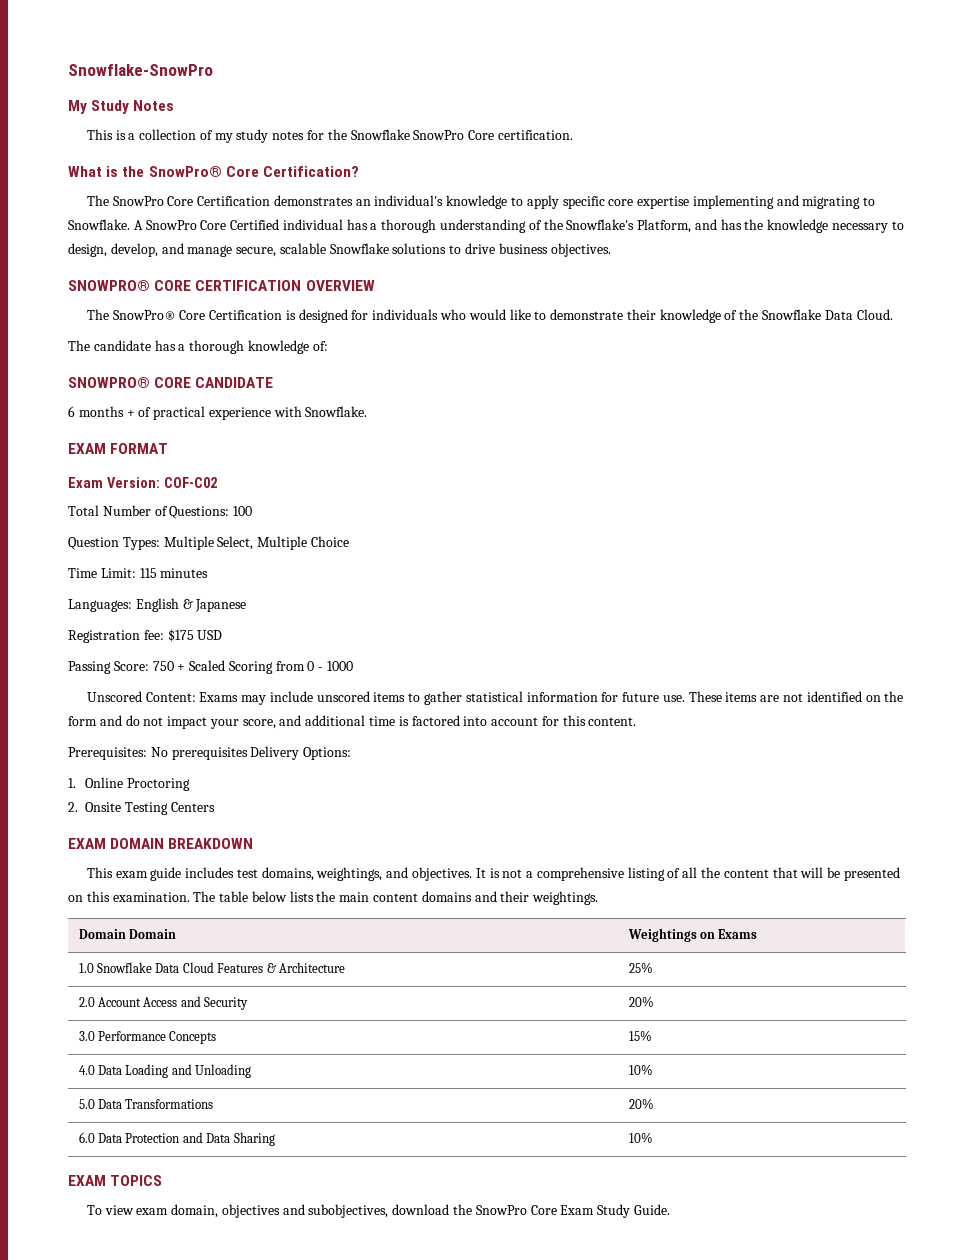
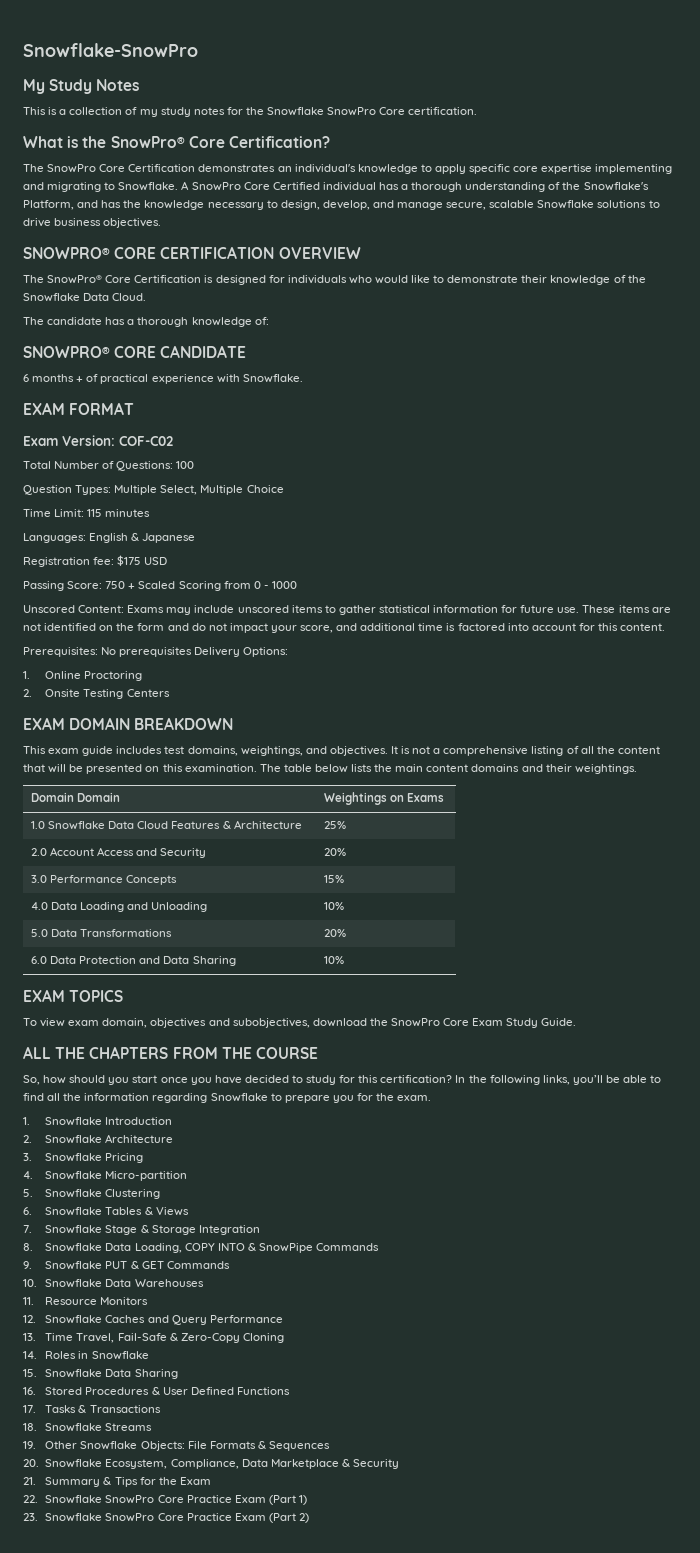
(670, 1209) none -> [23,1046,318,1059] [23,1075,662,1085] [23,1093,432,1103] [23,1117,173,1126] [23,1134,174,1144] [23,1153,144,1163] [23,1171,188,1181] [23,1189,161,1199] [23,1207,189,1216] [23,1225,260,1235] [23,1243,380,1253] [23,1261,230,1270] [23,1279,204,1288] [23,1297,149,1305] [23,1315,283,1325] [23,1333,284,1343] [23,1351,149,1360] [23,1369,178,1379] [23,1387,290,1395] [23,1405,161,1413] [23,1423,153,1432] [23,1441,330,1451] [23,1459,399,1469] [23,1477,211,1487] [23,1495,307,1505] [23,1513,309,1523] // ALL THE CHAPTERS FROM THE COURSE // So, how should you start once you have decided to study for this certification? In the following links, you’ll be able to find all the information regarding Snowflake to prepare you for the exam. // 1. Snowflake Introduction // 2. Snowflake Architecture // 3. Snowflake Pricing // 4. Snowflake Micro-partition // 5. Snowflake Clustering // 6. Snowflake Tables & Views // 7. Snowflake Stage & Storage Integration // 8. Snowflake Data Loading, COPY INTO & SnowPipe Commands // 9. Snowflake PUT & GET Commands // 10. Snowflake Data Warehouses // 11. Resource Monitors // 12. Snowflake Caches and Query Performance // 13. Time Travel, Fail-Safe & Zero-Copy Cloning // 14. Roles in Snowflake // 15. Snowflake Data Sharing // 16. Stored Procedures & User Defined Functions // 17. Tasks & Transactions // 18. Snowflake Streams // 19. Other Snowflake Objects: File Formats & Sequences // 20. Snowflake Ecosystem, Compliance, Data Marketplace & Security // 21. Summary & Tips for the Exam // 22. Snowflake SnowPro Core Practice Exam (Part 1) // 23. Snowflake SnowPro Core Practice Exam (Part 2)

